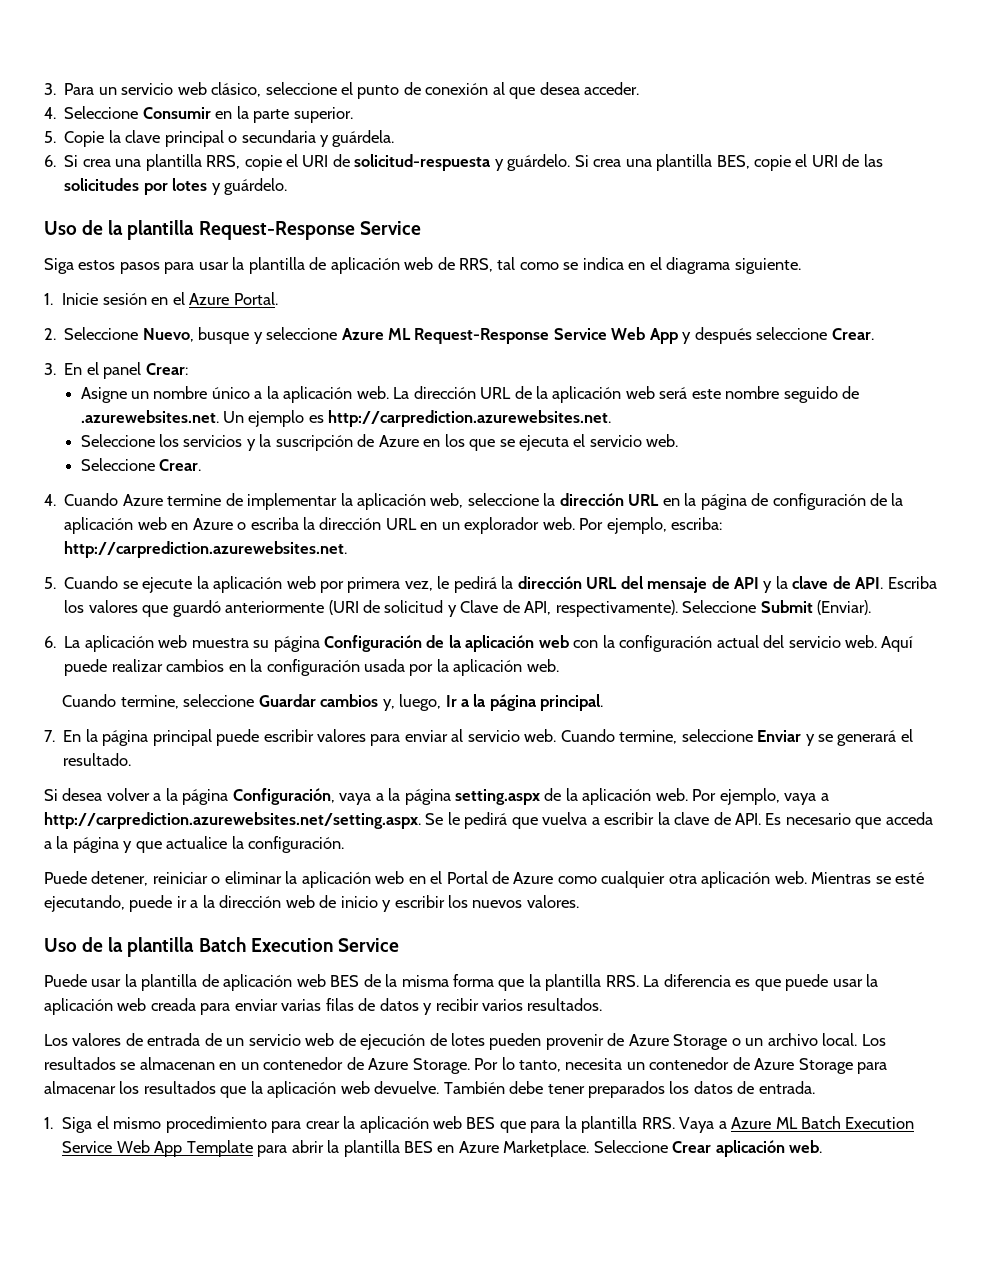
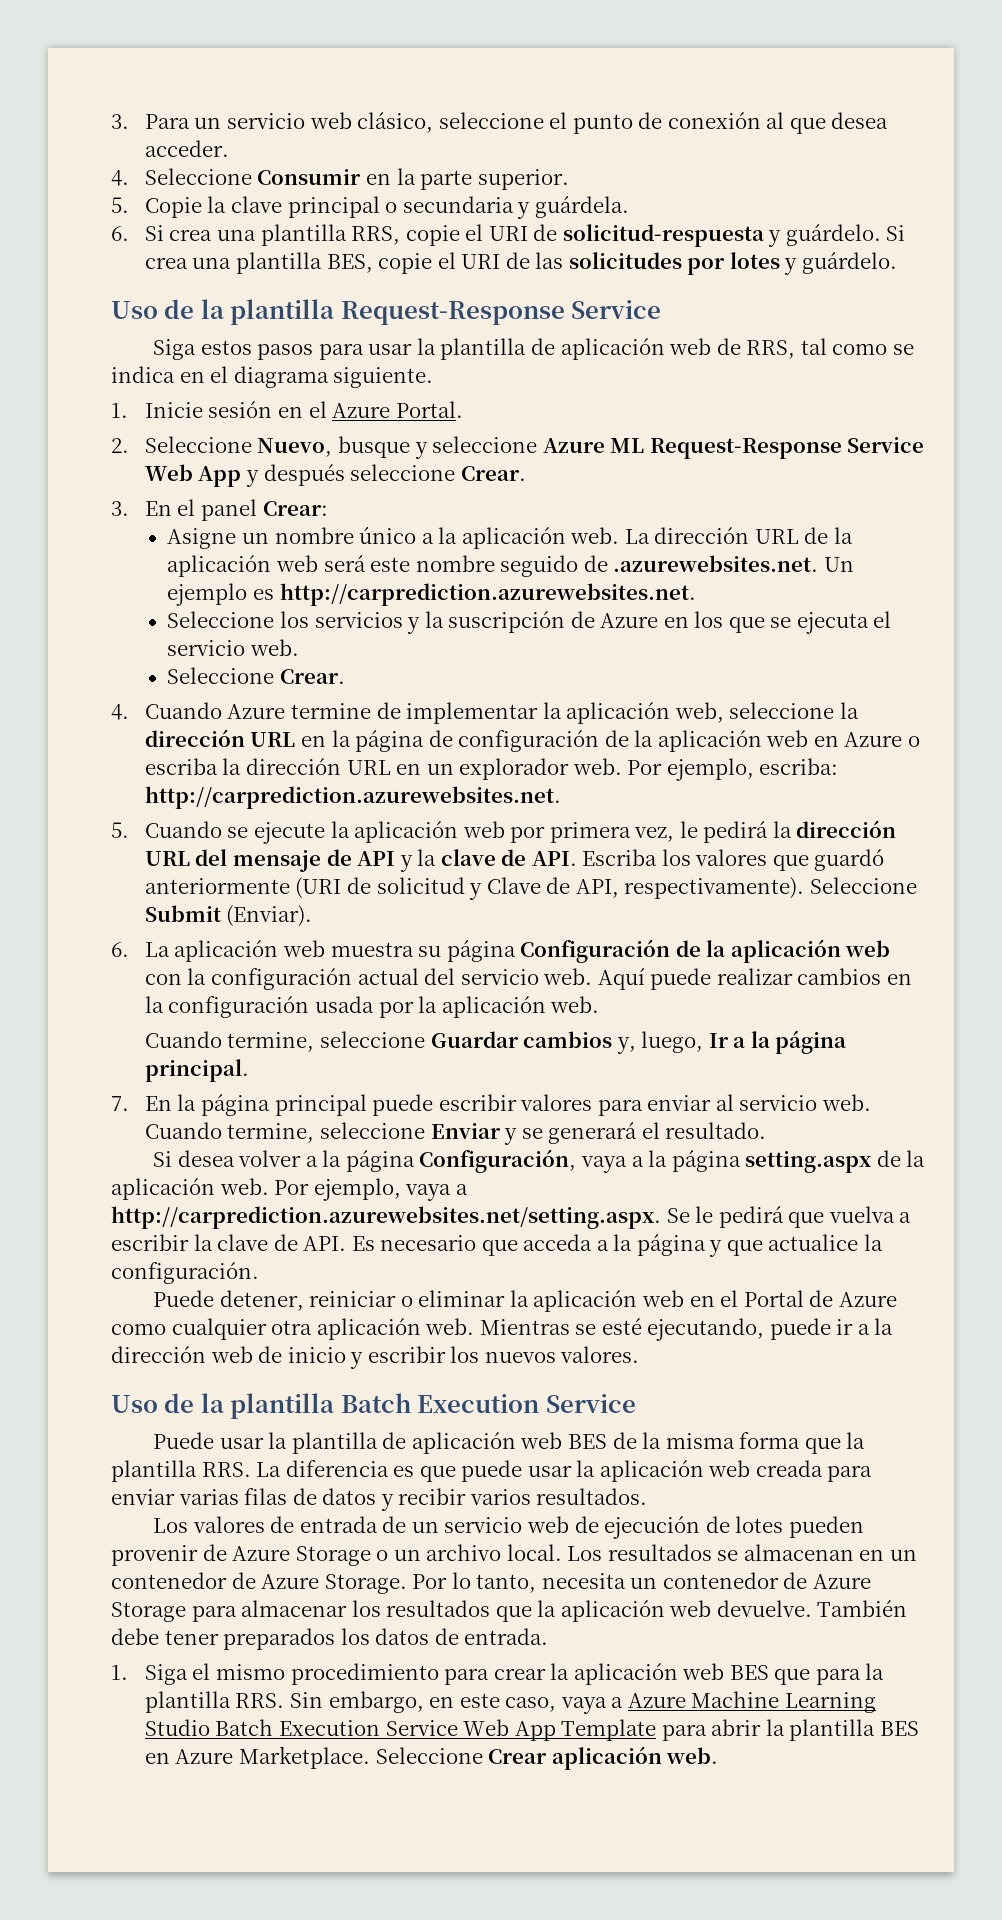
[679,1117,798,1133] Vaya a Azure ML -> [289,1691,876,1714] [144,1719,210,1736] Sin embargo, en este caso, vaya a Azure Machine Learning Studio

